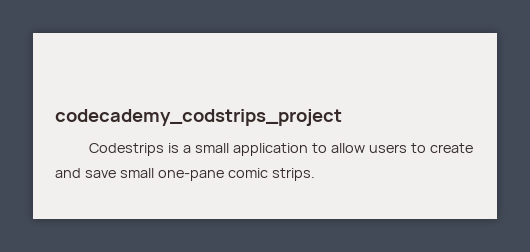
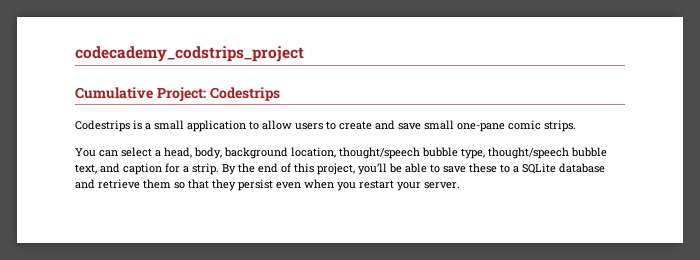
(342, 117) none -> [75,87,280,101] // Cumulative Project: Codestrips
(315, 174) none -> [75,147,607,159] [75,163,605,175] [75,179,460,191] // You can select a head, body, background location, thought/speech bubble type, thought/speech bubble text, and caption for a strip. By the end of this project, you’ll be able to save these to a SQLite database and retrieve them so that they persist even when you restart your server.

